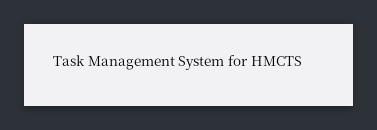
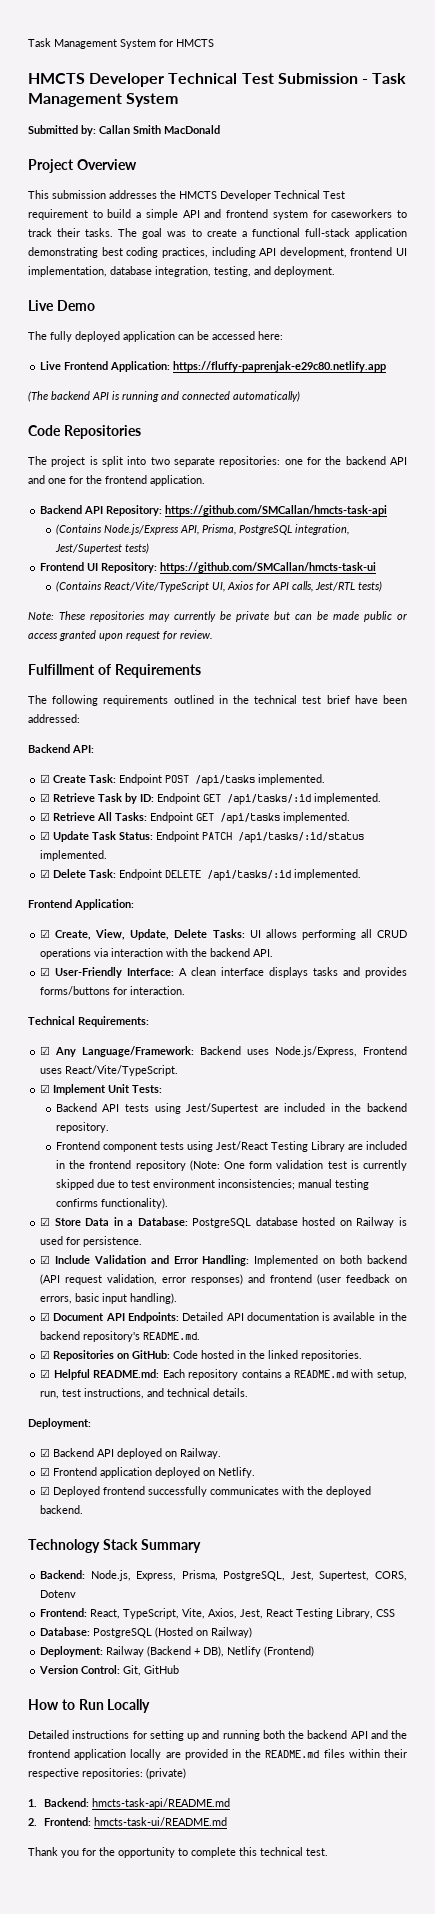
(302, 61) none -> [28,73,407,87] [28,93,179,107] [28,125,220,136] [28,159,137,173] [28,190,345,201] [28,209,408,220] [28,228,407,239] [28,247,407,258] [28,266,335,277] [28,300,95,311] [28,331,283,342] [40,361,387,372] [28,391,300,402] [28,425,141,439] [28,456,407,467] [28,475,205,486] [40,505,388,516] [55,524,349,535] [54,543,149,554] [40,562,377,573] [55,581,382,592] [28,611,407,622] [28,630,213,641] [28,664,201,678] [28,695,407,706] [28,714,80,723] [28,744,94,753] [40,774,326,786] [40,793,382,805] [40,812,351,824] [40,831,365,843] [40,850,108,861] [40,869,362,881] [28,899,134,910] [40,929,407,940] [40,948,274,959] [40,967,407,978] [40,986,186,995] [28,1016,149,1027] [40,1046,407,1057] [40,1065,179,1076] [40,1084,163,1095] [55,1103,408,1114] [55,1122,109,1133] [55,1141,408,1152] [55,1160,407,1171] [55,1179,369,1190] [55,1198,168,1209] [40,1217,408,1228] [40,1236,143,1247] [40,1255,408,1266] [40,1274,407,1285] [40,1293,178,1304] [40,1312,407,1323] [40,1331,201,1342] [40,1350,363,1361] [40,1369,407,1380] [40,1388,249,1399] [28,1418,91,1429] [40,1448,222,1459] [40,1467,256,1478] [40,1486,372,1497] [40,1505,84,1514] [28,1539,201,1553] [40,1570,408,1581] [40,1590,77,1598] [40,1608,396,1619] [40,1627,253,1638] [40,1646,315,1657] [39,1665,180,1676] [28,1699,151,1713] [28,1730,407,1741] [28,1749,407,1760] [28,1768,186,1779] [28,1798,230,1809] [28,1817,227,1826] [28,1847,328,1858] // HMCTS Developer Technical Test Submission - Task Management System // Submitted by: Callan Smith MacDonald // Project Overview // This submission addresses the HMCTS Developer Technical Test requirement to build a simple API and frontend system for caseworkers to track their tasks. The goal was to create a functional full-stack application demonstrating best coding practices, including API development, frontend UI implementation, database integration, testing, and deployment. // Live Demo // The fully deployed application can be accessed here: // Live Frontend Application: https://fluffy-paprenjak-e29c80.netlify.app // (The backend API is running and connected automatically) // Code Repositories // The project is split into two separate repositories: one for the backend API and one for the frontend application. // Backend API Repository: https://github.com/SMCallan/hmcts-task-api // (Contains Node.js/Express API, Prisma, PostgreSQL integration, Jest/Supertest tests) // Frontend UI Repository: https://github.com/SMCallan/hmcts-task-ui // (Contains React/Vite/TypeScript UI, Axios for API calls, Jest/RTL tests) // Note: These repositories may currently be private but can be made public or access granted upon request for review. // Fulfillment of Requirements // The following requirements outlined in the technical test brief have been addressed: // Backend API: // ☑ Create Task: Endpoint POST /api/tasks implemented. // ☑ Retrieve Task by ID: Endpoint GET /api/tasks/:id implemented. // ☑ Retrieve All Tasks: Endpoint GET /api/tasks implemented. // ☑ Update Task Status: Endpoint PATCH /api/tasks/:id/status implemented. // ☑ Delete Task: Endpoint DELETE /api/tasks/:id implemented. // Frontend Application: // ☑ Create, View, Update, Delete Tasks: UI allows performing all CRUD operations via interaction with the backend API. // ☑ User-Friendly Interface: A clean interface displays tasks and provides forms/buttons for interaction. // Technical Requirements: // ☑ Any Language/Framework: Backend uses Node.js/Express, Frontend uses React/Vite/TypeScript. // ☑ Implement Unit Tests: // Backend API tests using Jest/Supertest are included in the backend repository. // Frontend component tests using Jest/React Testing Library are included in the frontend repository (Note: One form validation test is currently skipped due to test environment inconsistencies; manual testing confirms functionality). // ☑ Store Data in a Database: PostgreSQL database hosted on Railway is used for persistence. // ☑ Include Validation and Error Handling: Implemented on both backend (API request validation, error responses) and frontend (user feedback on errors, basic input handling). // ☑ Document API Endpoints: Detailed API documentation is available in the backend repository's README.md. // ☑ Repositories on GitHub: Code hosted in the linked repositories. // ☑ Helpful README.md: Each repository contains a README.md with setup, run, test instructions, and technical details. // Deployment: // ☑ Backend API deployed on Railway. // ☑ Frontend application deployed on Netlify. // ☑ Deployed frontend successfully communicates with the deployed backend. // Technology Stack Summary // Backend: Node.js, Express, Prisma, PostgreSQL, Jest, Supertest, CORS, Dotenv // Frontend: React, TypeScript, Vite, Axios, Jest, React Testing Library, CSS // Database: PostgreSQL (Hosted on Railway) // Deployment: Railway (Backend + DB), Netlify (Frontend) // Version Control: Git, GitHub // How to Run Locally // Detailed instructions for setting up and running both the backend API and the frontend application locally are provided in the README.md files within their respective repositories: (private) // 1. Backend: hmcts-task-api/README.md // 2. Frontend: hmcts-task-ui/README.md // Thank you for the opportunity to complete this technical test.

